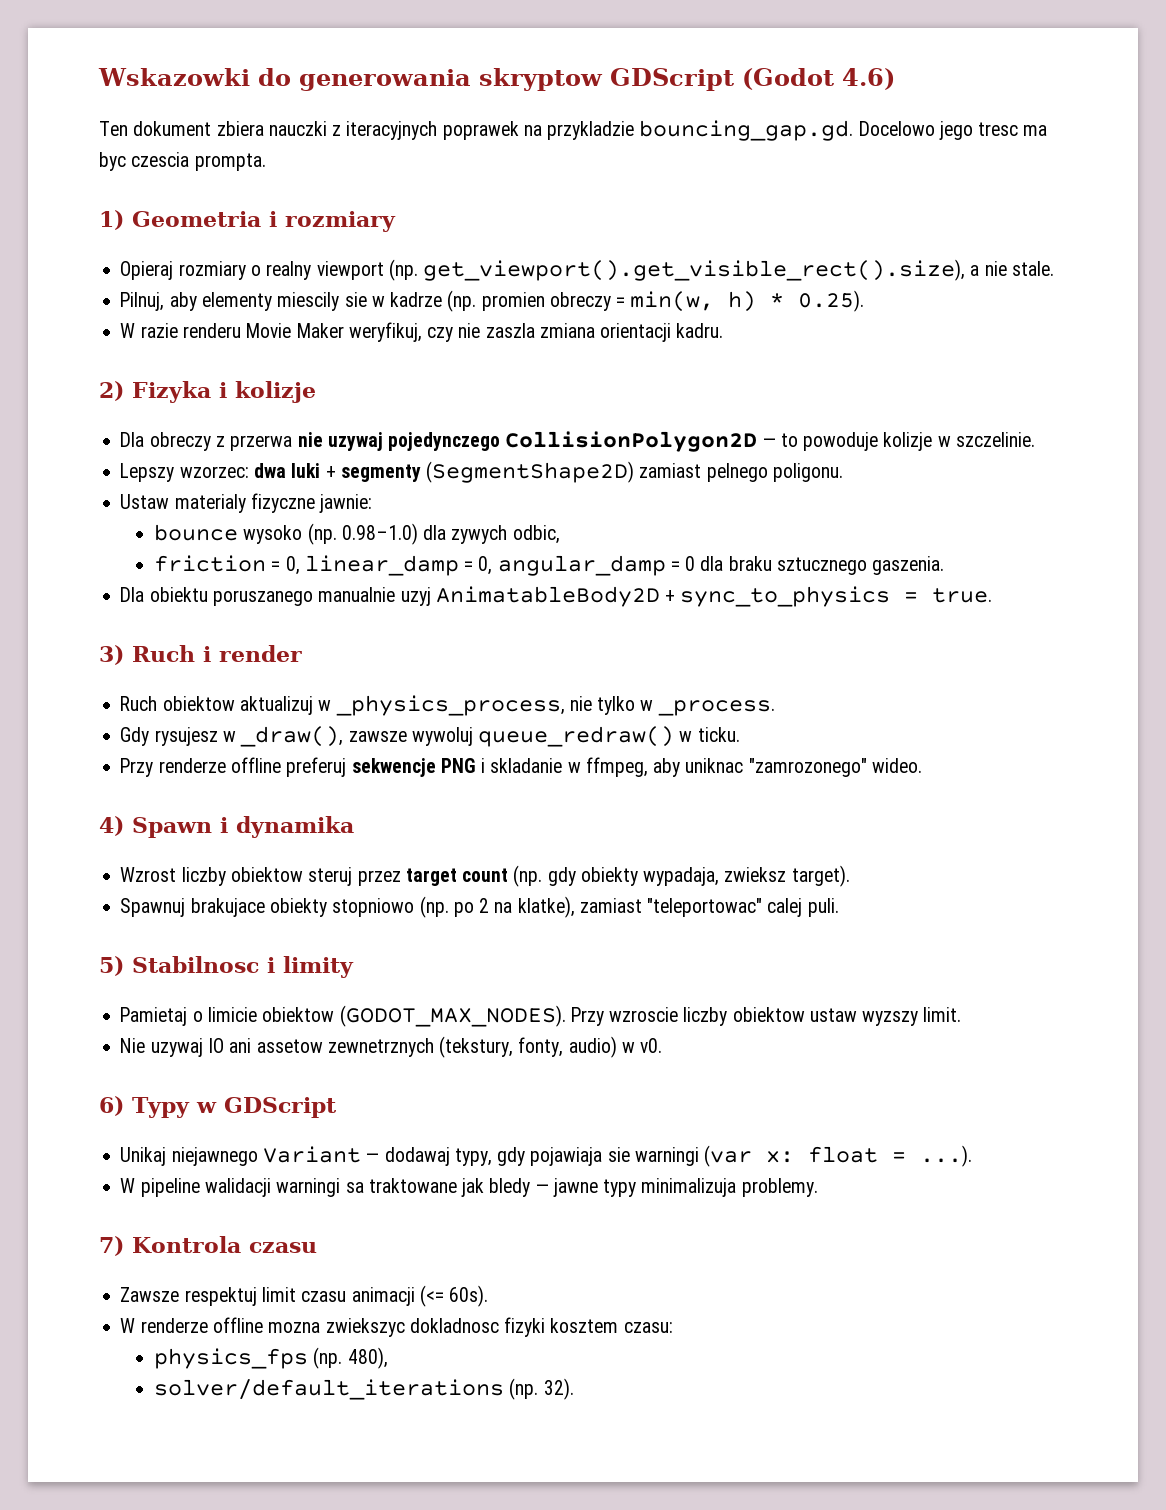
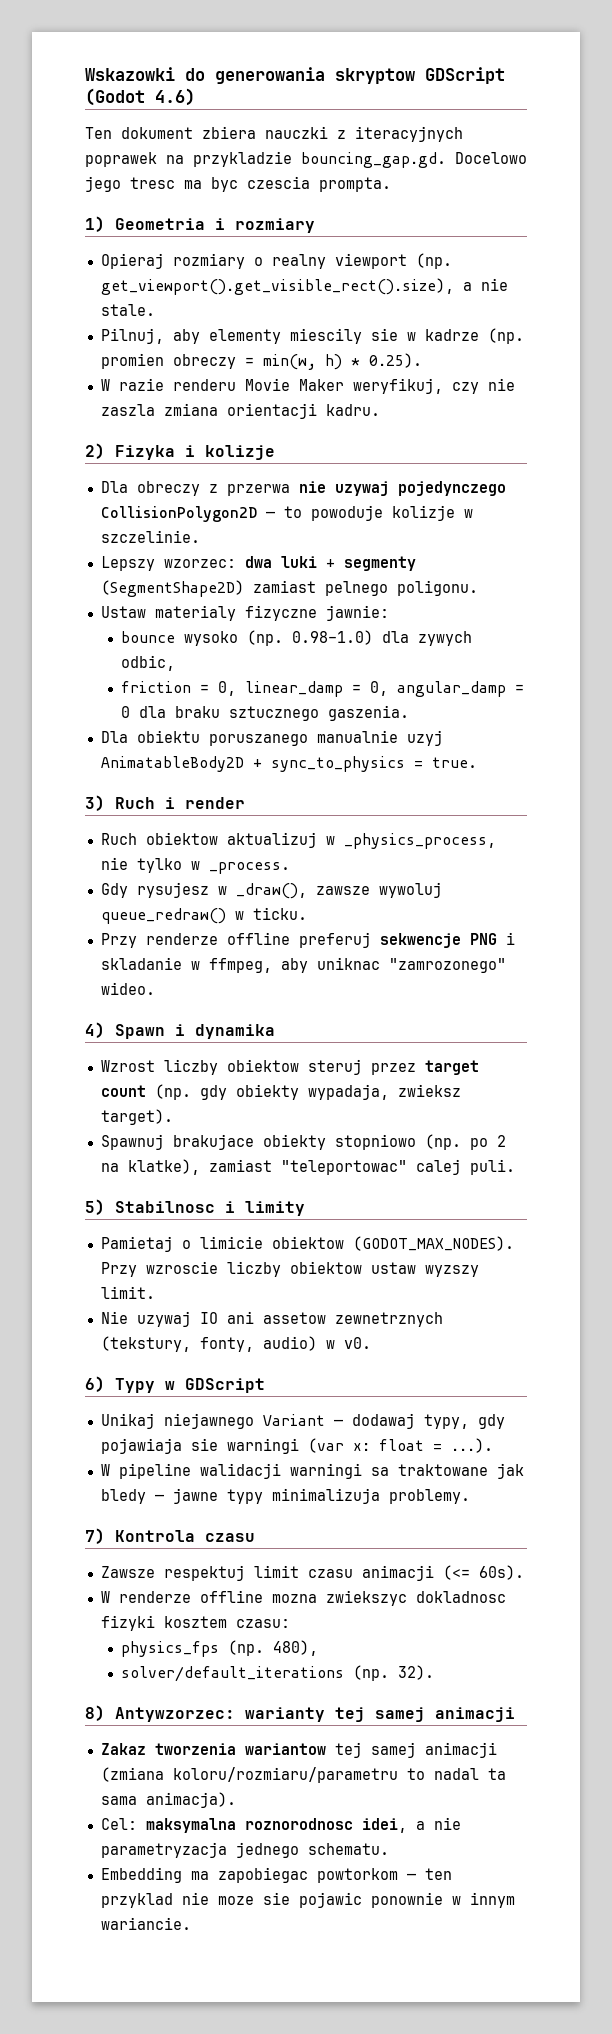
(574, 1389) none -> [85,1705,515,1722] [100,1742,497,1758] [100,1767,506,1783] [100,1792,236,1808] [100,1817,461,1833] [100,1842,389,1858] [100,1867,452,1883] [100,1892,515,1908] [100,1917,191,1930] // 8) Antywzorzec: warianty tej samej animacji // Zakaz tworzenia wariantow tej samej animacji (zmiana koloru/rozmiaru/parametru to nadal ta sama animacja). // Cel: maksymalna roznorodnosc idei, a nie parametryzacja jednego schematu. // Embedding ma zapobiegac powtorkom — ten przyklad nie moze sie pojawic ponownie w innym wariancie.

